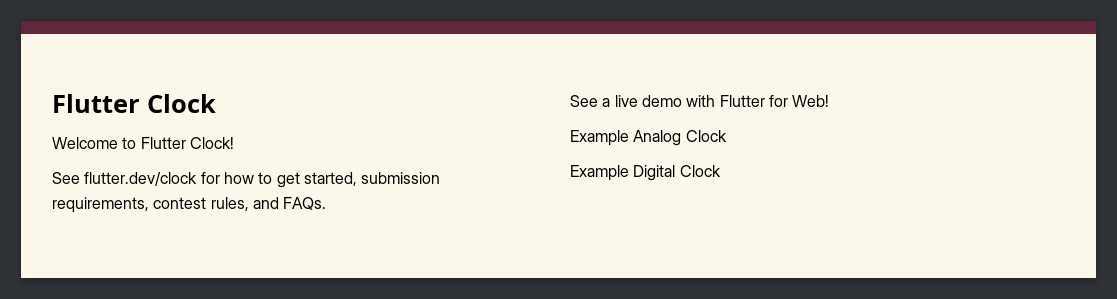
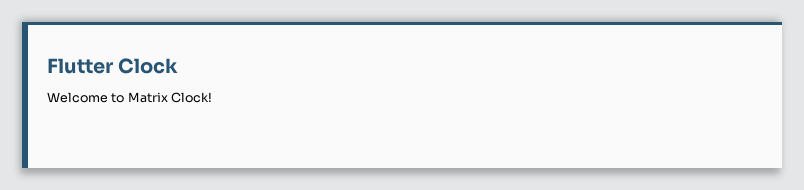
[140,137,186,149] Flutter -> [127,92,168,103] Matrix
[52,172,441,188] [52,197,327,213] [570,95,830,107] [570,130,727,146] [570,165,721,181] // See flutter.dev/clock for how to get started, submission requirements, contest rules, and FAQs. // See a live demo with Flutter for Web! // Example Analog Clock // Example Digital Clock -> (213, 97) none

